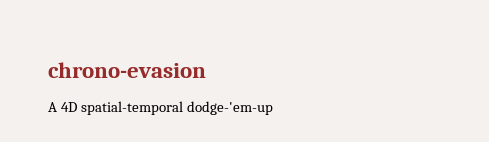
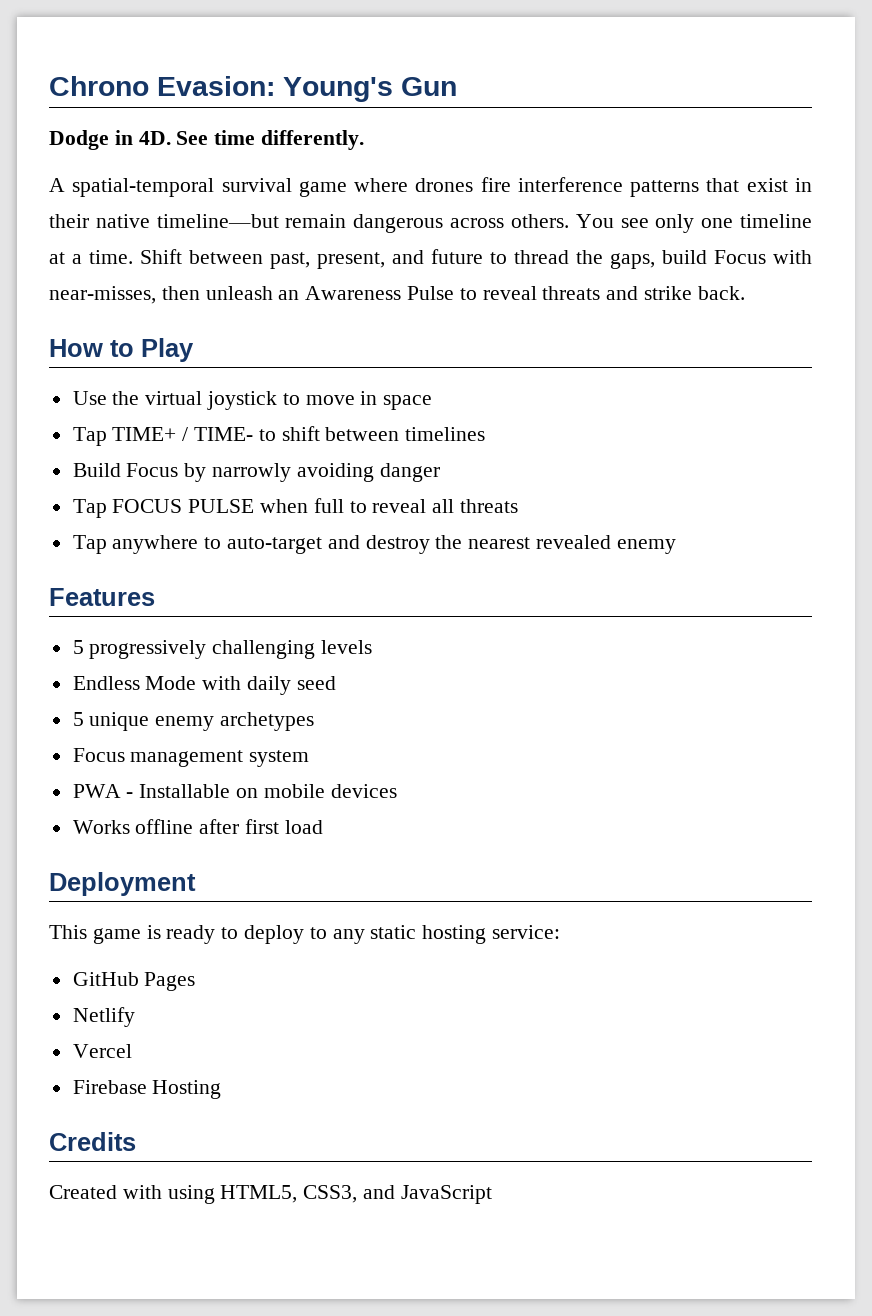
[48,62,206,78] [48,101,273,115] chrono-evasion // A 4D spatial-temporal dodge-'em-up -> [49,76,457,102] [49,130,365,150] [49,177,812,197] [49,214,813,233] [49,249,812,269] [49,286,745,304] [49,338,194,362] [72,391,433,410] [72,426,486,446] [72,463,440,482] [72,498,519,518] [72,535,676,554] [49,588,155,606] [72,640,373,659] [72,676,336,695] [72,712,315,731] [72,748,310,767] [72,784,397,798] [72,819,323,834] [49,872,196,896] [49,925,561,944] [72,972,196,991] [72,1007,135,1027] [72,1044,132,1058] [72,1080,222,1099] [49,1132,136,1151] [49,1185,492,1204] Chrono Evasion: Young's Gun // Dodge in 4D. See time differently. // A spatial-temporal survival game where drones fire interference patterns that exist in their native timeline—but remain dangerous across others. You see only one timeline at a time. Shift between past, present, and future to thread the gaps, build Focus with near-misses, then unleash an Awareness Pulse to reveal threats and strike back. // How to Play // Use the virtual joystick to move in space // Tap TIME+ / TIME- to shift between timelines // Build Focus by narrowly avoiding danger // Tap FOCUS PULSE when full to reveal all threats // Tap anywhere to auto-target and destroy the nearest revealed enemy // Features // 5 progressively challenging levels // Endless Mode with daily seed // 5 unique enemy archetypes // Focus management system // PWA - Installable on mobile devices // Works offline after first load // Deployment // This game is ready to deploy to any static hosting service: // GitHub Pages // Netlify // Vercel // Firebase Hosting // Credits // Created with using HTML5, CSS3, and JavaScript

